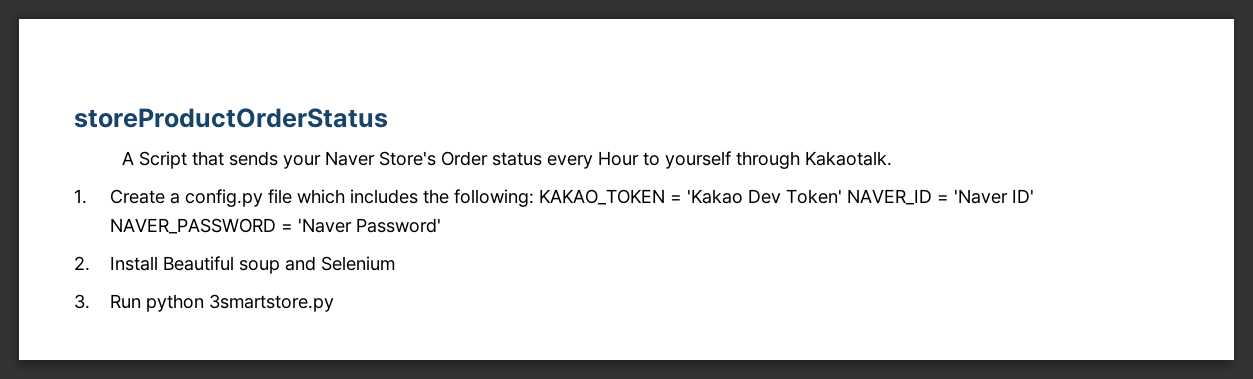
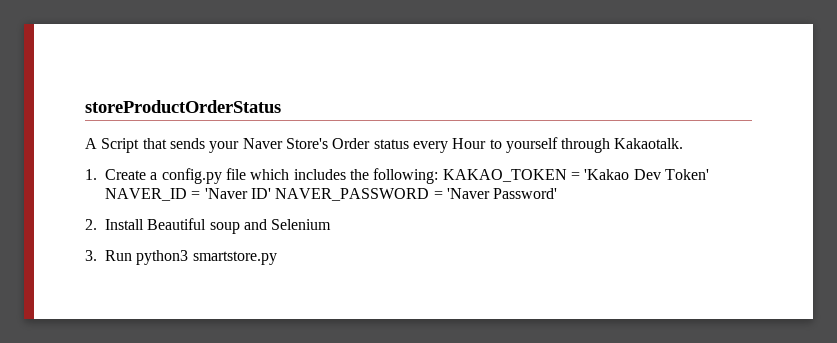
[145,294,334,312] python 3smartstore.py -> [136,250,277,265] python3 smartstore.py

